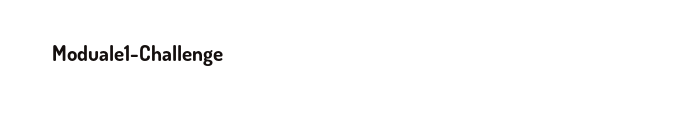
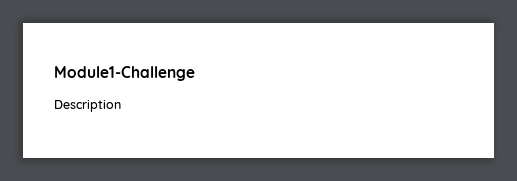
[52,45,223,66] Moduale1-Challenge -> [54,66,195,81] [54,100,121,112] Module1-Challenge // Description

